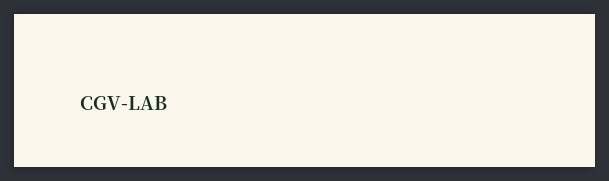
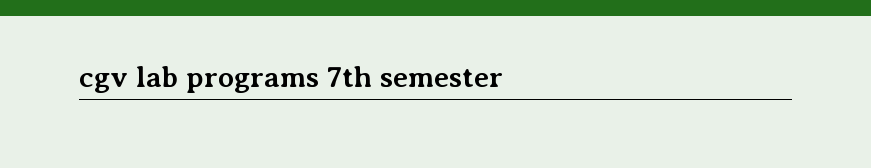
[80,96,167,110] CGV-LAB -> [79,66,503,93] cgv lab programs 7th semester

